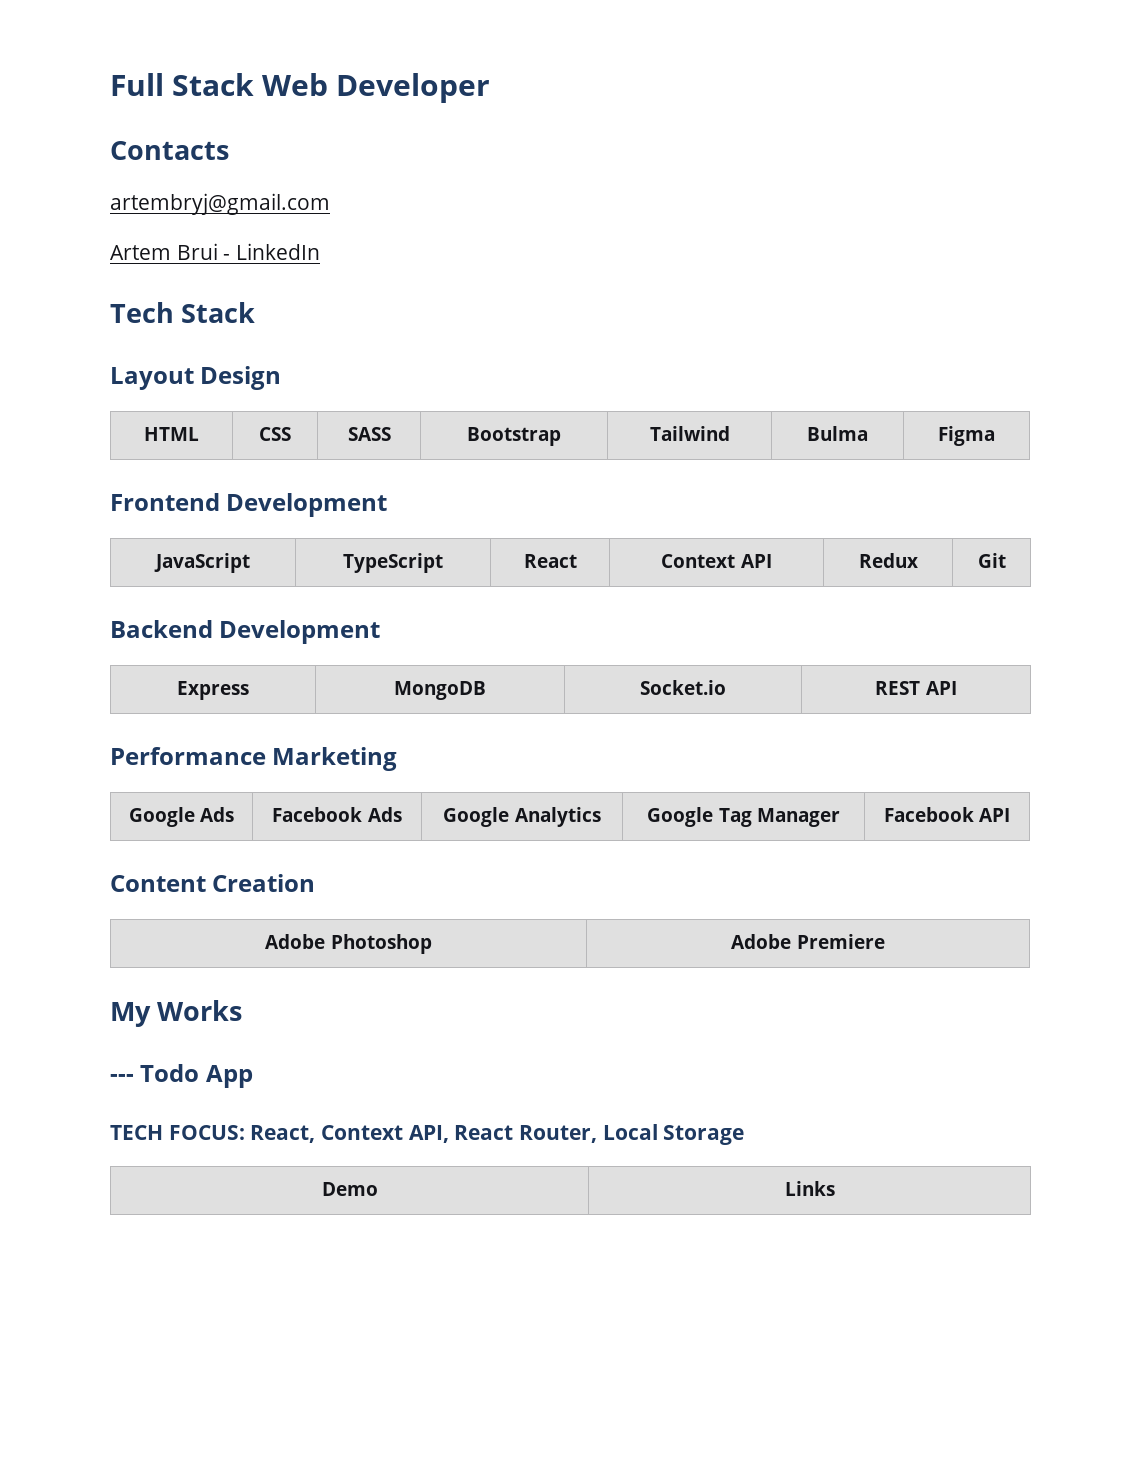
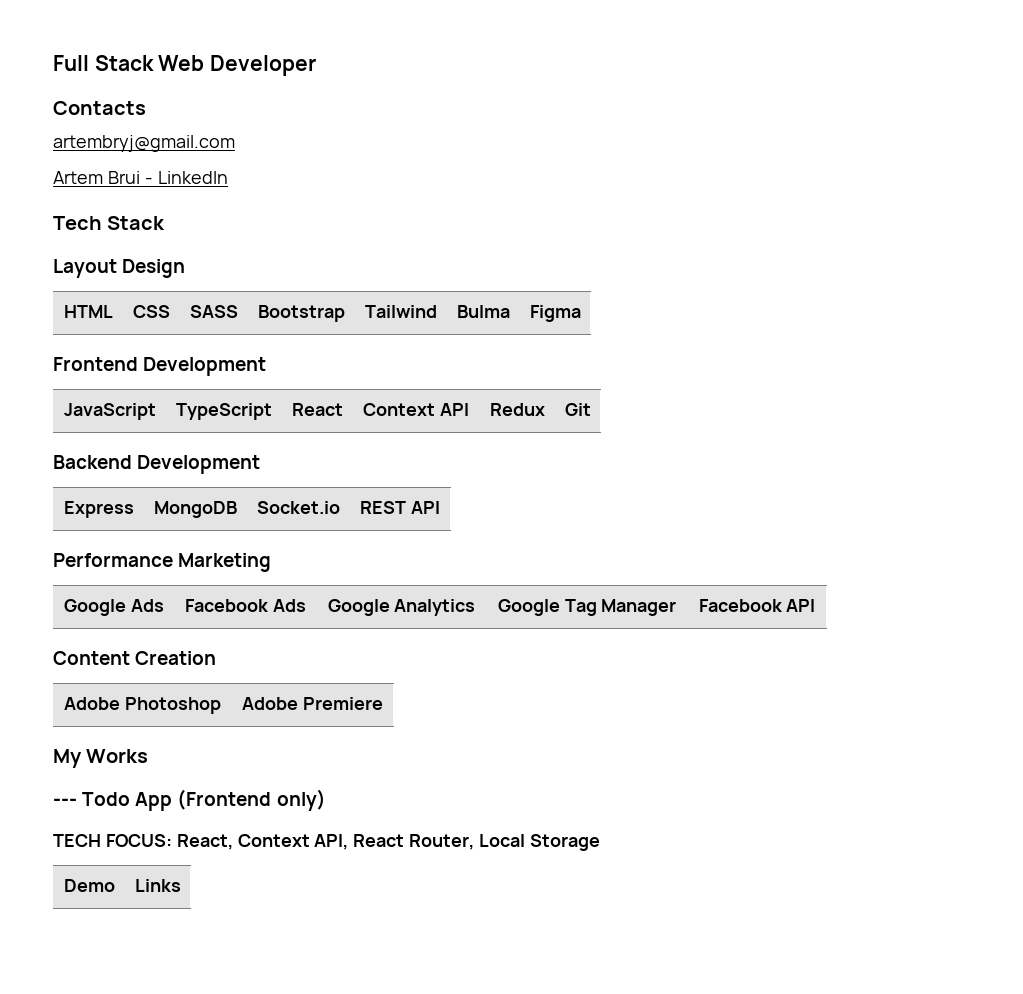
(253, 1076) none -> [177,789,326,811] (Frontend only)

